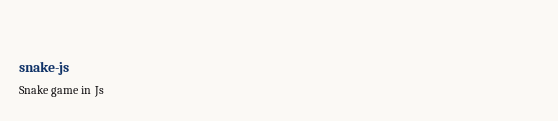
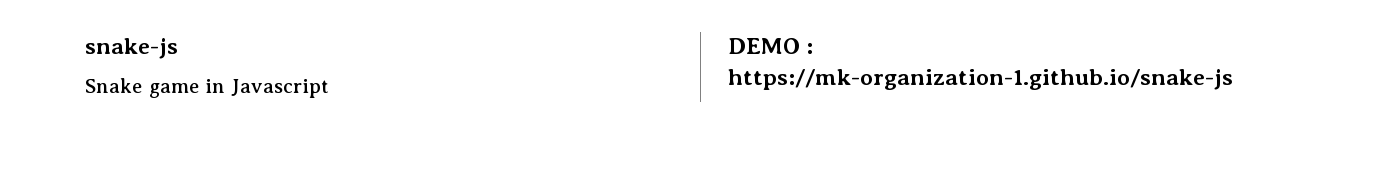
[93,86,104,97] Js -> [230,79,329,98] [728,38,814,54] [728,69,1233,90] Javascript // DEMO : https://mk-organization-1.github.io/snake-js

